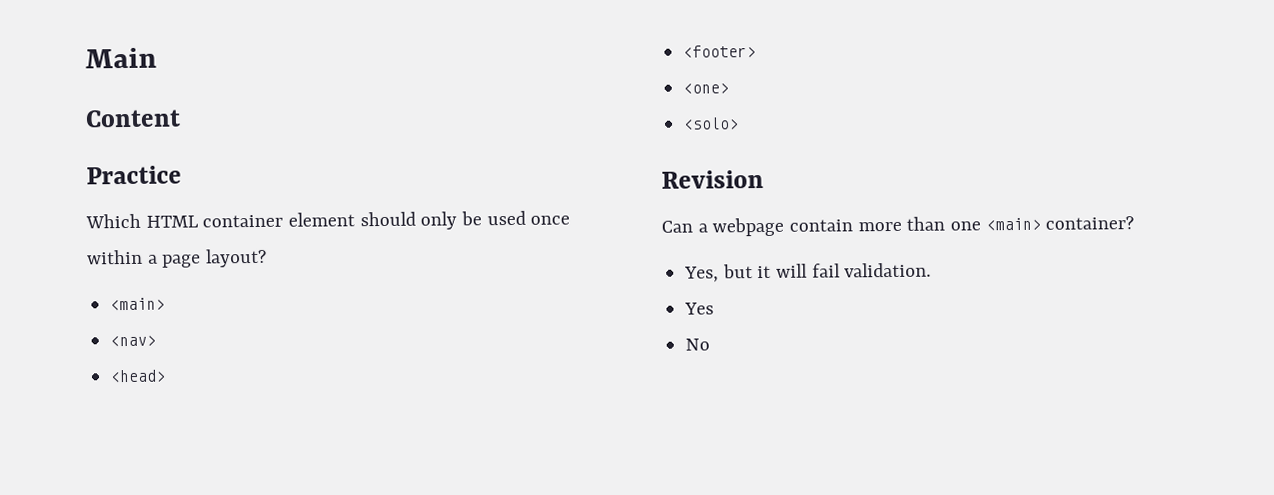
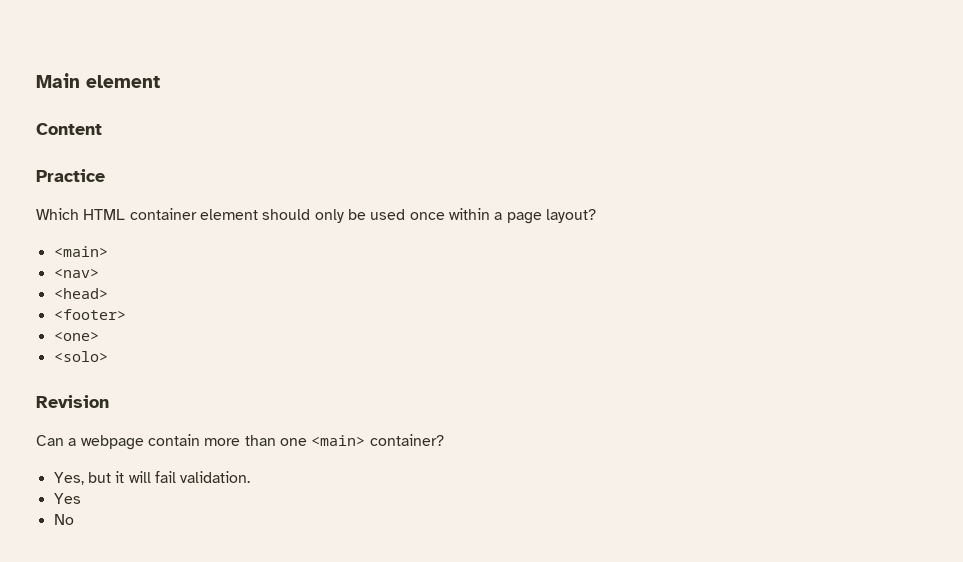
(157, 58) none -> [86,75,160,88] element

